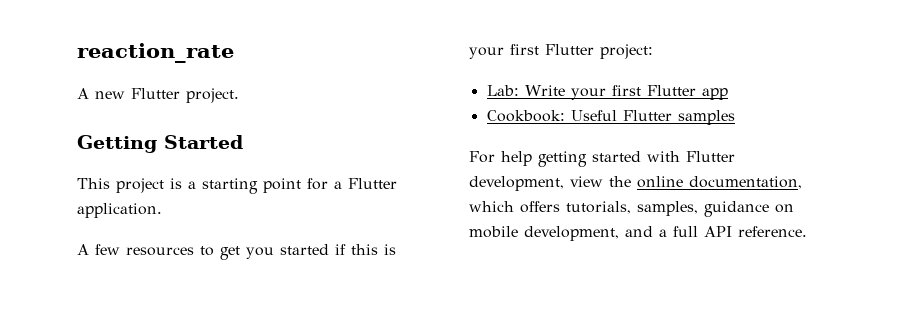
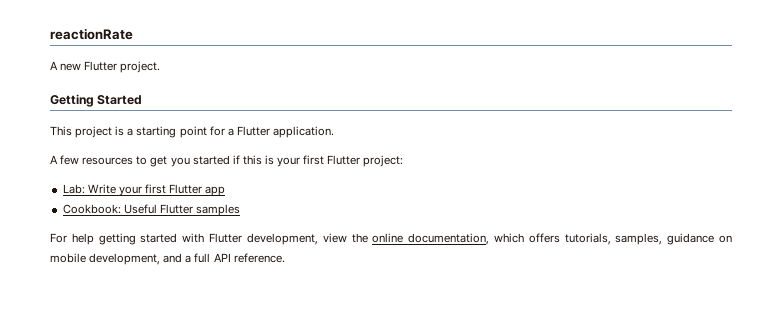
[77,43,234,63] reaction_rate -> [50,28,133,40] reactionRate

